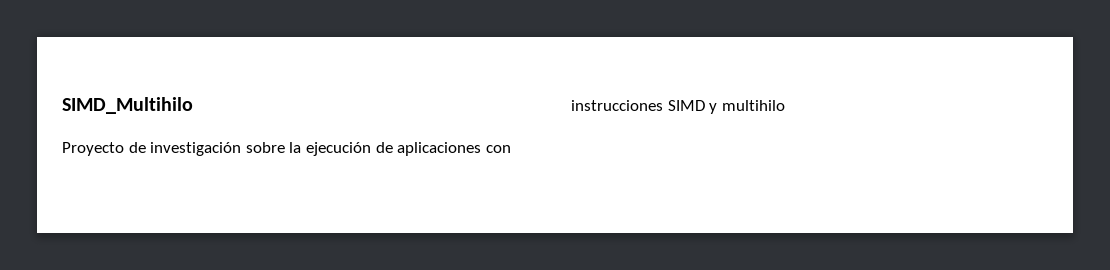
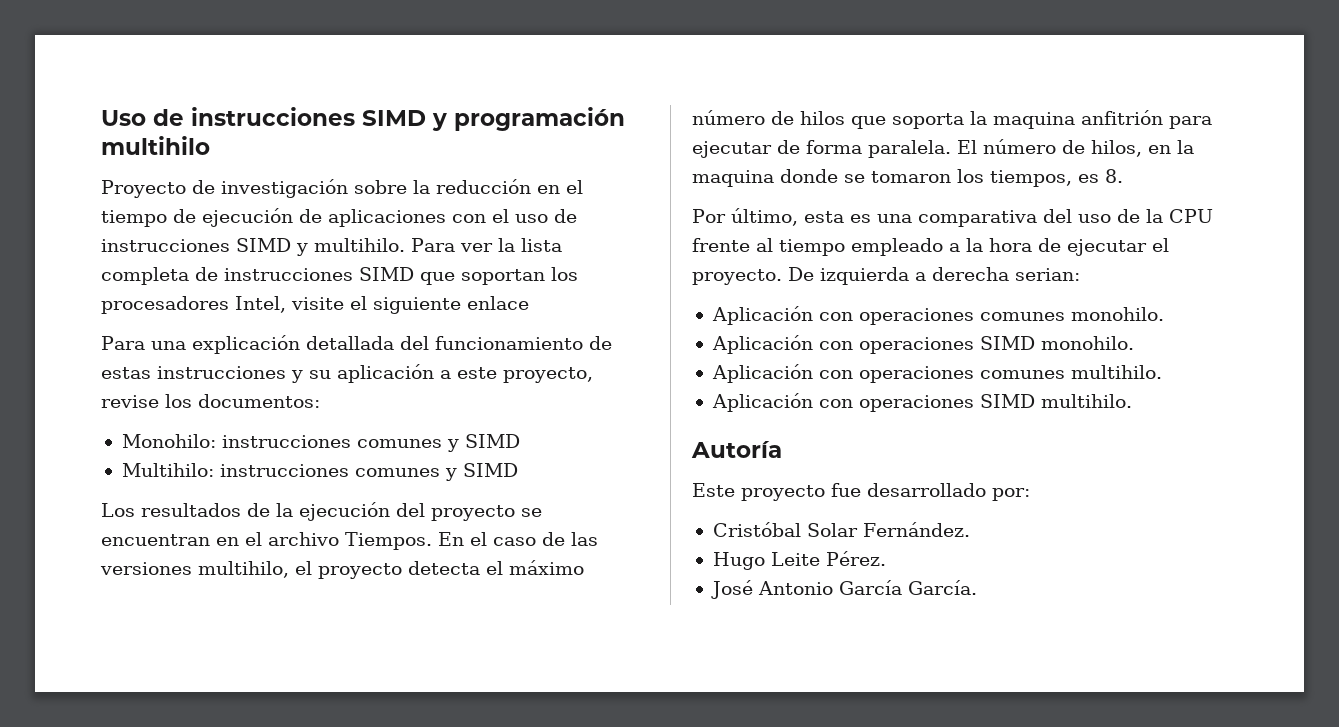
[62,97,193,114] SIMD_Multihilo -> [101,107,625,131] [101,136,210,155] Uso de instrucciones SIMD y programación multihilo
[305,142,511,156] [571,100,785,114] ejecución de aplicaciones con instrucciones SIMD y multihilo -> [436,179,583,194] [101,208,577,227] [101,238,562,256] [101,267,578,285] [101,296,529,314] [101,335,612,354] [101,364,593,383] [101,394,320,408] [121,434,520,452] [121,463,518,481] [101,502,542,521] [101,532,598,550] [100,560,584,579] [692,110,1212,129] [692,139,1194,158] [692,169,1123,187] [692,208,1213,227] [692,238,1169,256] [692,267,1080,285] [711,306,1164,325] [711,335,1134,354] [711,364,1162,383] [711,393,1132,412] [691,441,782,458] [692,483,1030,501] [712,522,970,537] [712,551,886,570] [710,580,977,599] reducción en el tiempo de ejecución de aplicaciones con el uso de instrucciones SIMD y multihilo. Para ver la lista completa de instrucciones SIMD que soportan los procesadores Intel, visite el siguiente enlace // Para una explicación detallada del funcionamiento de estas instrucciones y su aplicación a este proyecto, revise los documentos: // Monohilo: instrucciones comunes y SIMD // Multihilo: instrucciones comunes y SIMD // Los resultados de la ejecución del proyecto se encuentran en el archivo Tiempos. En el caso de las versiones multihilo, el proyecto detecta el máximo número de hilos que soporta la maquina anfitrión para ejecutar de forma paralela. El número de hilos, en la maquina donde se tomaron los tiempos, es 8. // Por último, esta es una comparativa del uso de la CPU frente al tiempo empleado a la hora de ejecutar el proyecto. De izquierda a derecha serian: // Aplicación con operaciones comunes monohilo. // Aplicación con operaciones SIMD monohilo. // Aplicación con operaciones comunes multihilo. // Aplicación con operaciones SIMD multihilo. // Autoría // Este proyecto fue desarrollado por: // Cristóbal Solar Fernández. // Hugo Leite Pérez. // José Antonio García García.

